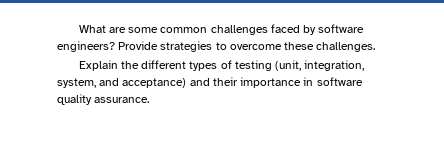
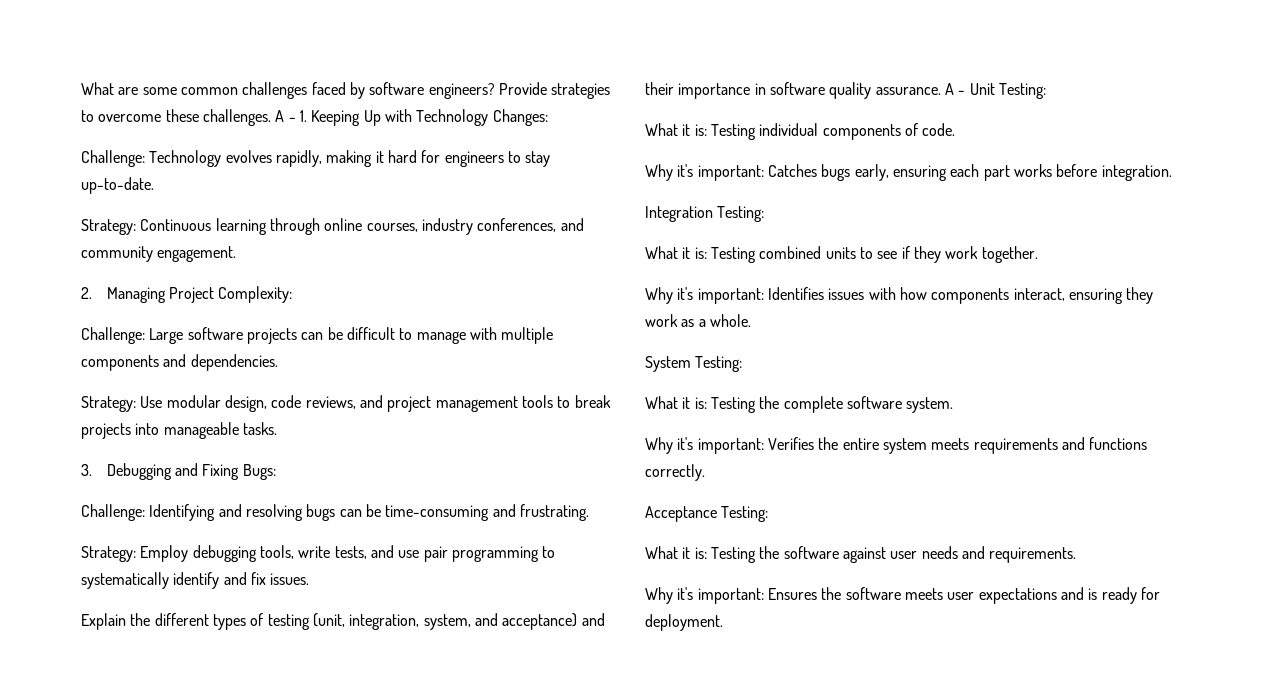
(376, 47) none -> [275,109,548,126] [81,150,551,167] [81,177,154,194] [81,218,584,235] [81,246,237,262] [81,286,293,303] [81,327,554,344] [81,354,278,371] [81,395,611,412] [81,422,277,439] [81,463,276,480] [81,504,589,521] [81,545,556,562] [81,572,310,589] A - 1. Keeping Up with Technology Changes: // Challenge: Technology evolves rapidly, making it hard for engineers to stay up-to-date. // Strategy: Continuous learning through online courses, industry conferences, and community engagement. // 2. Managing Project Complexity: // Challenge: Large software projects can be difficult to manage with multiple components and dependencies. // Strategy: Use modular design, code reviews, and project management tools to break projects into manageable tasks. // 3. Debugging and Fixing Bugs: // Challenge: Identifying and resolving bugs can be time-consuming and frustrating. // Strategy: Employ debugging tools, write tests, and use pair programming to systematically identify and fix issues.
(150, 100) none -> [944,83,1046,99] [645,123,956,140] [645,164,1172,181] [645,206,765,222] [645,246,1038,263] [645,287,1154,304] [645,314,751,327] [645,356,743,372] [645,396,954,413] [645,437,1148,454] [645,464,705,481] [645,506,769,522] [645,546,1077,563] [645,587,1160,604] [645,614,723,631] A - Unit Testing: // What it is: Testing individual components of code. // Why it's important: Catches bugs early, ensuring each part works before integration. // Integration Testing: // What it is: Testing combined units to see if they work together. // Why it's important: Identifies issues with how components interact, ensuring they work as a whole. // System Testing: // What it is: Testing the complete software system. // Why it's important: Verifies the entire system meets requirements and functions correctly. // Acceptance Testing: // What it is: Testing the software against user needs and requirements. // Why it's important: Ensures the software meets user expectations and is ready for deployment.

